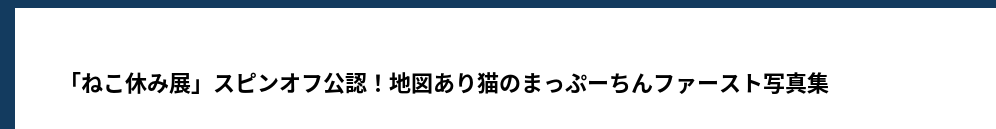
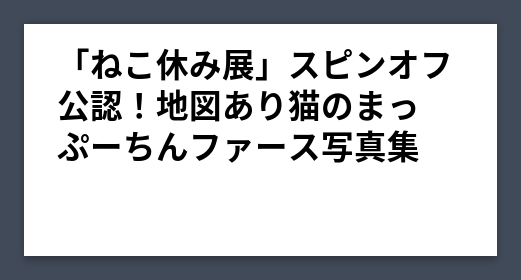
[741,74,763,93] ト -> (321, 147) none

